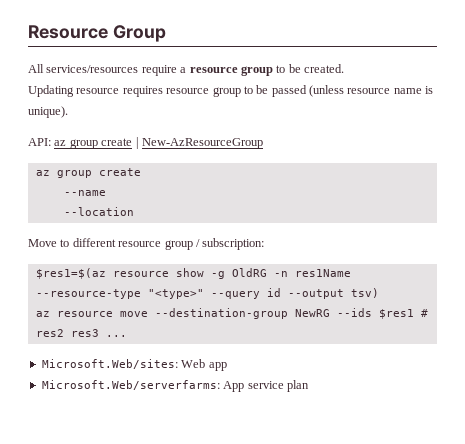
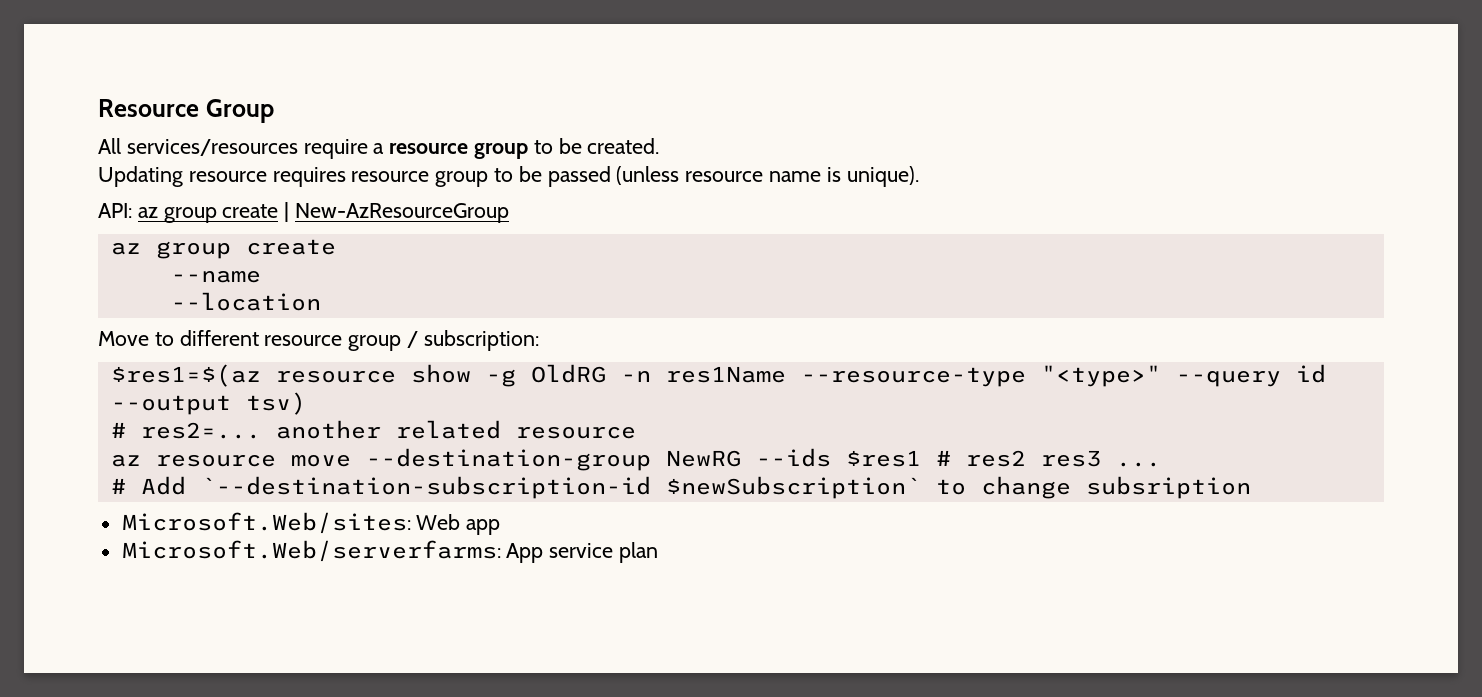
(379, 293) none -> [110,420,636,439] // # res2=... another related resource
(127, 336) none -> [110,476,1251,499] // # Add `--destination-subscription-id $newSubscription` to change subsription

